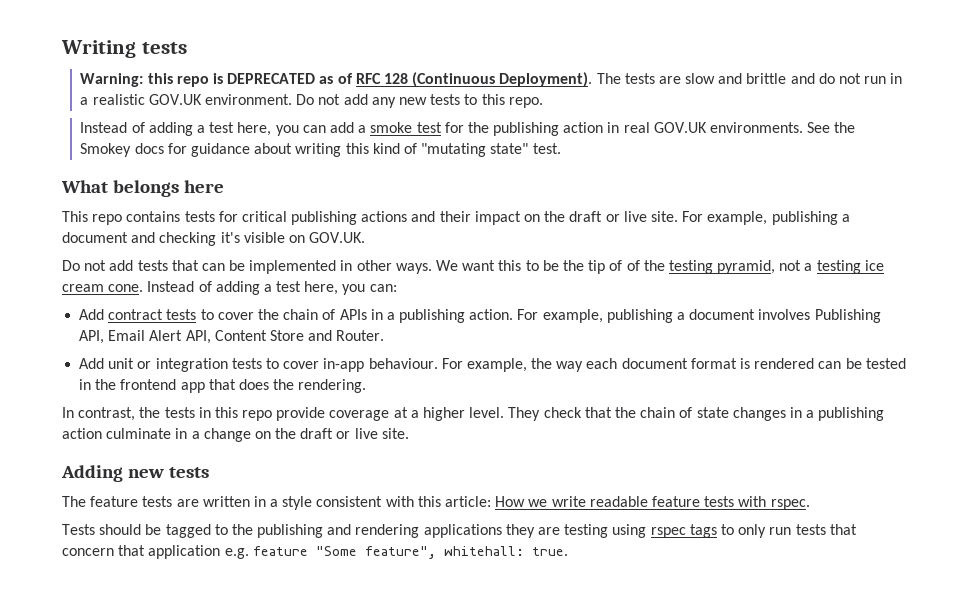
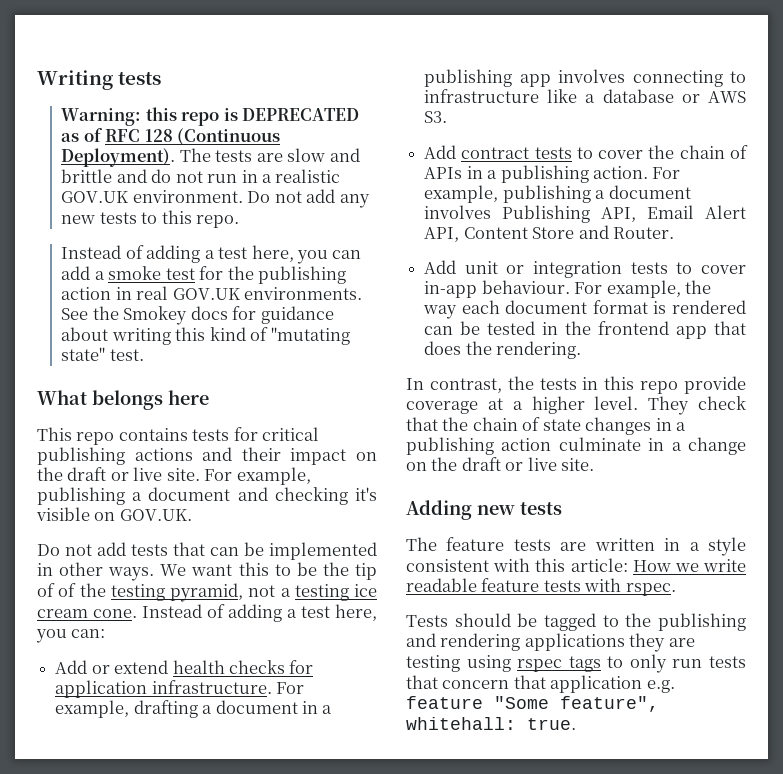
(397, 288) none -> [55,660,314,674] [55,680,305,698] [55,700,333,718] [424,69,746,87] [424,89,747,103] [424,111,448,123] // Add or extend health checks for application infrastructure. For example, drafting a document in a publishing app involves connecting to infrastructure like a database or AWS S3.

